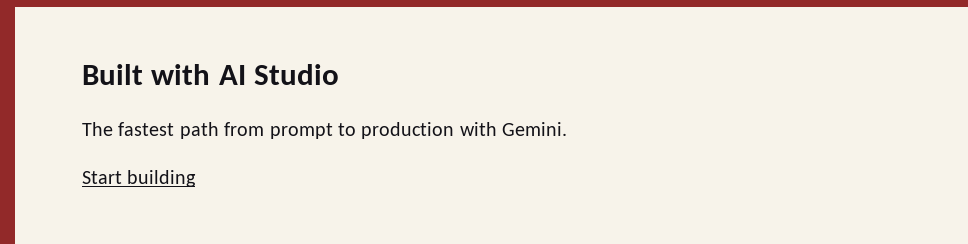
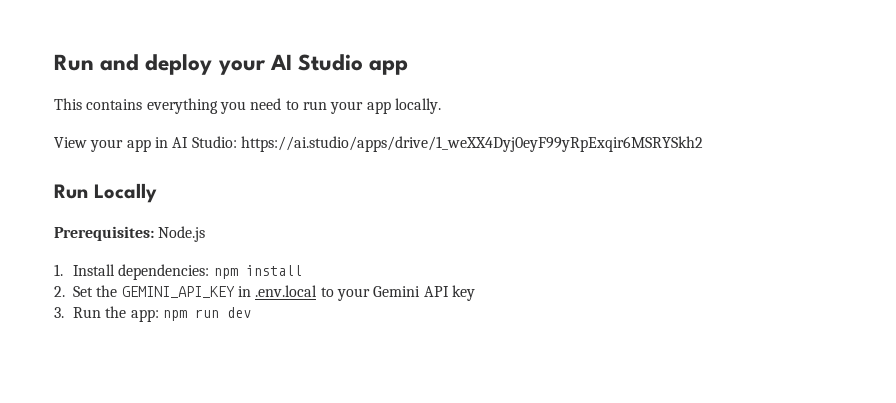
[82,64,340,85] [82,122,568,139] [82,170,197,187] Built with AI Studio // The fastest path from prompt to production with Gemini. // Start building -> [54,54,409,75] [54,98,441,114] [54,136,703,152] [54,183,157,203] [54,226,206,242] [54,264,302,280] [54,285,475,301] [54,306,251,322] Run and deploy your AI Studio app // This contains everything you need to run your app locally. // View your app in AI Studio: https://ai.studio/apps/drive/1_weXX4Dyj0eyF99yRpExqir6MSRYSkh2 // Run Locally // Prerequisites: Node.js // 1. Install dependencies: npm install // 2. Set the GEMINI_API_KEY in .env.local to your Gemini API key // 3. Run the app: npm run dev

